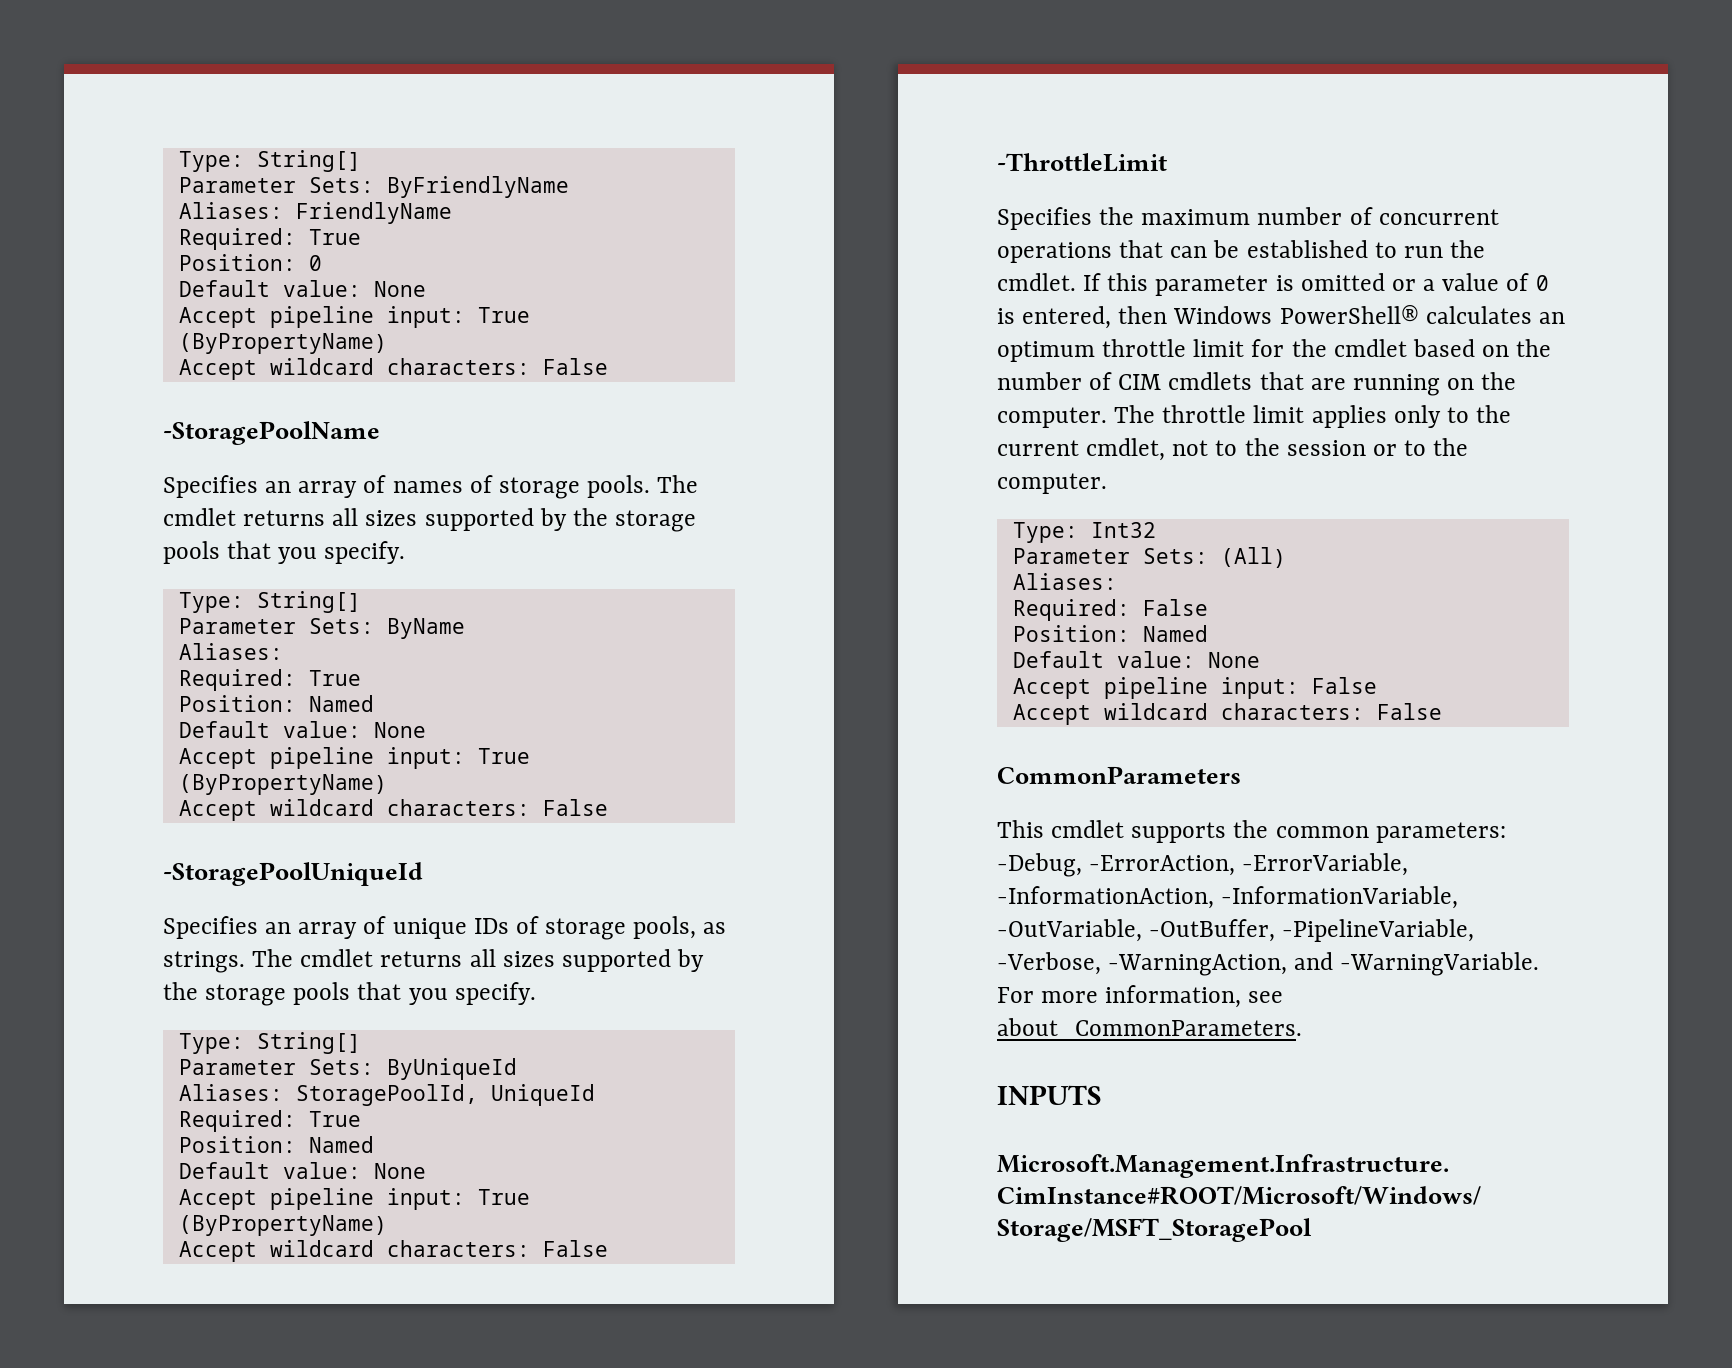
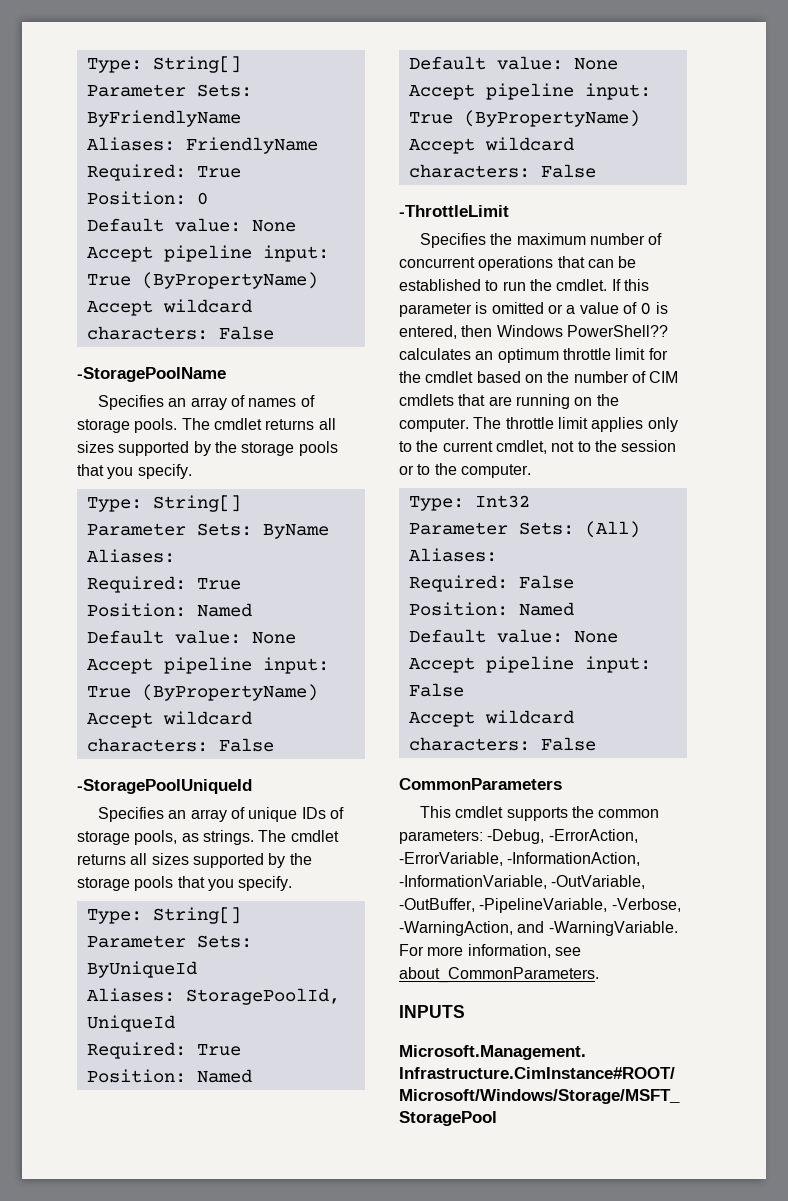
[1279,305,1419,324] PowerShell® -> [566,325,668,337] PowerShell??

